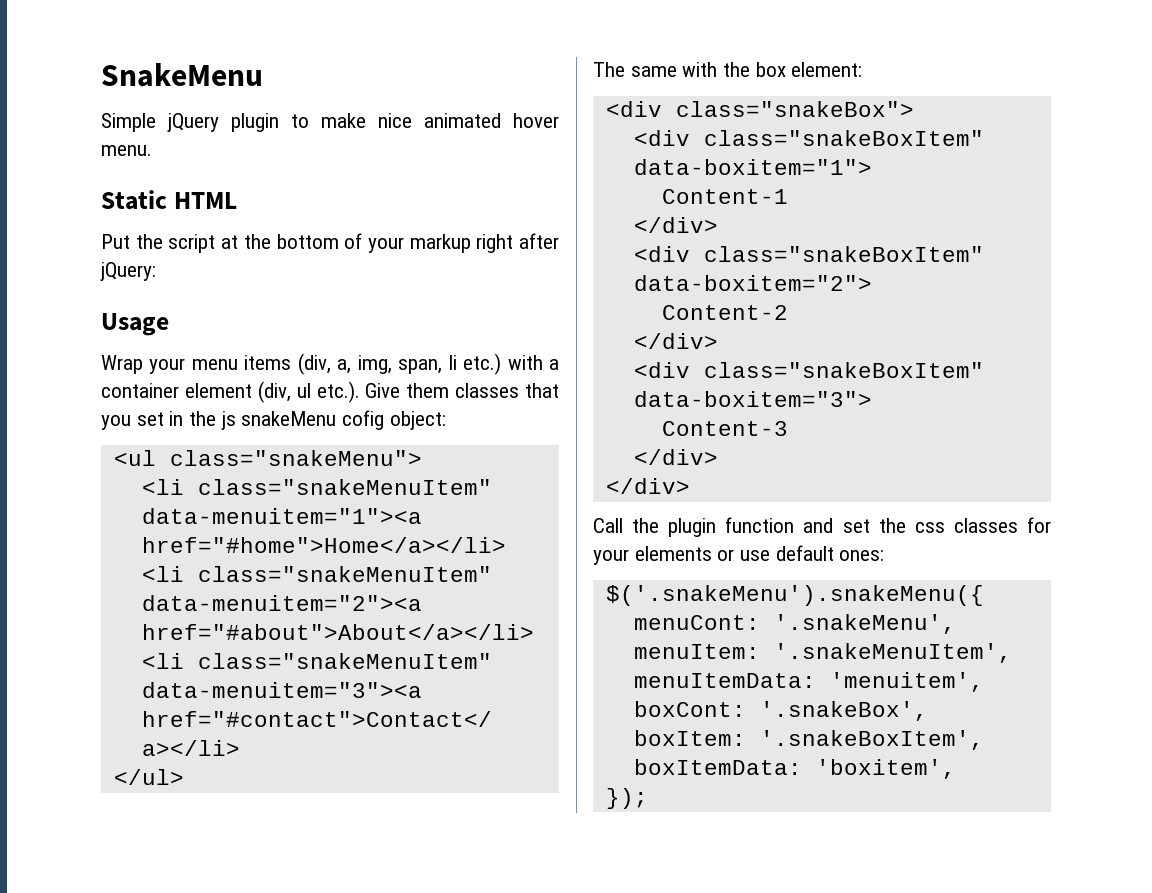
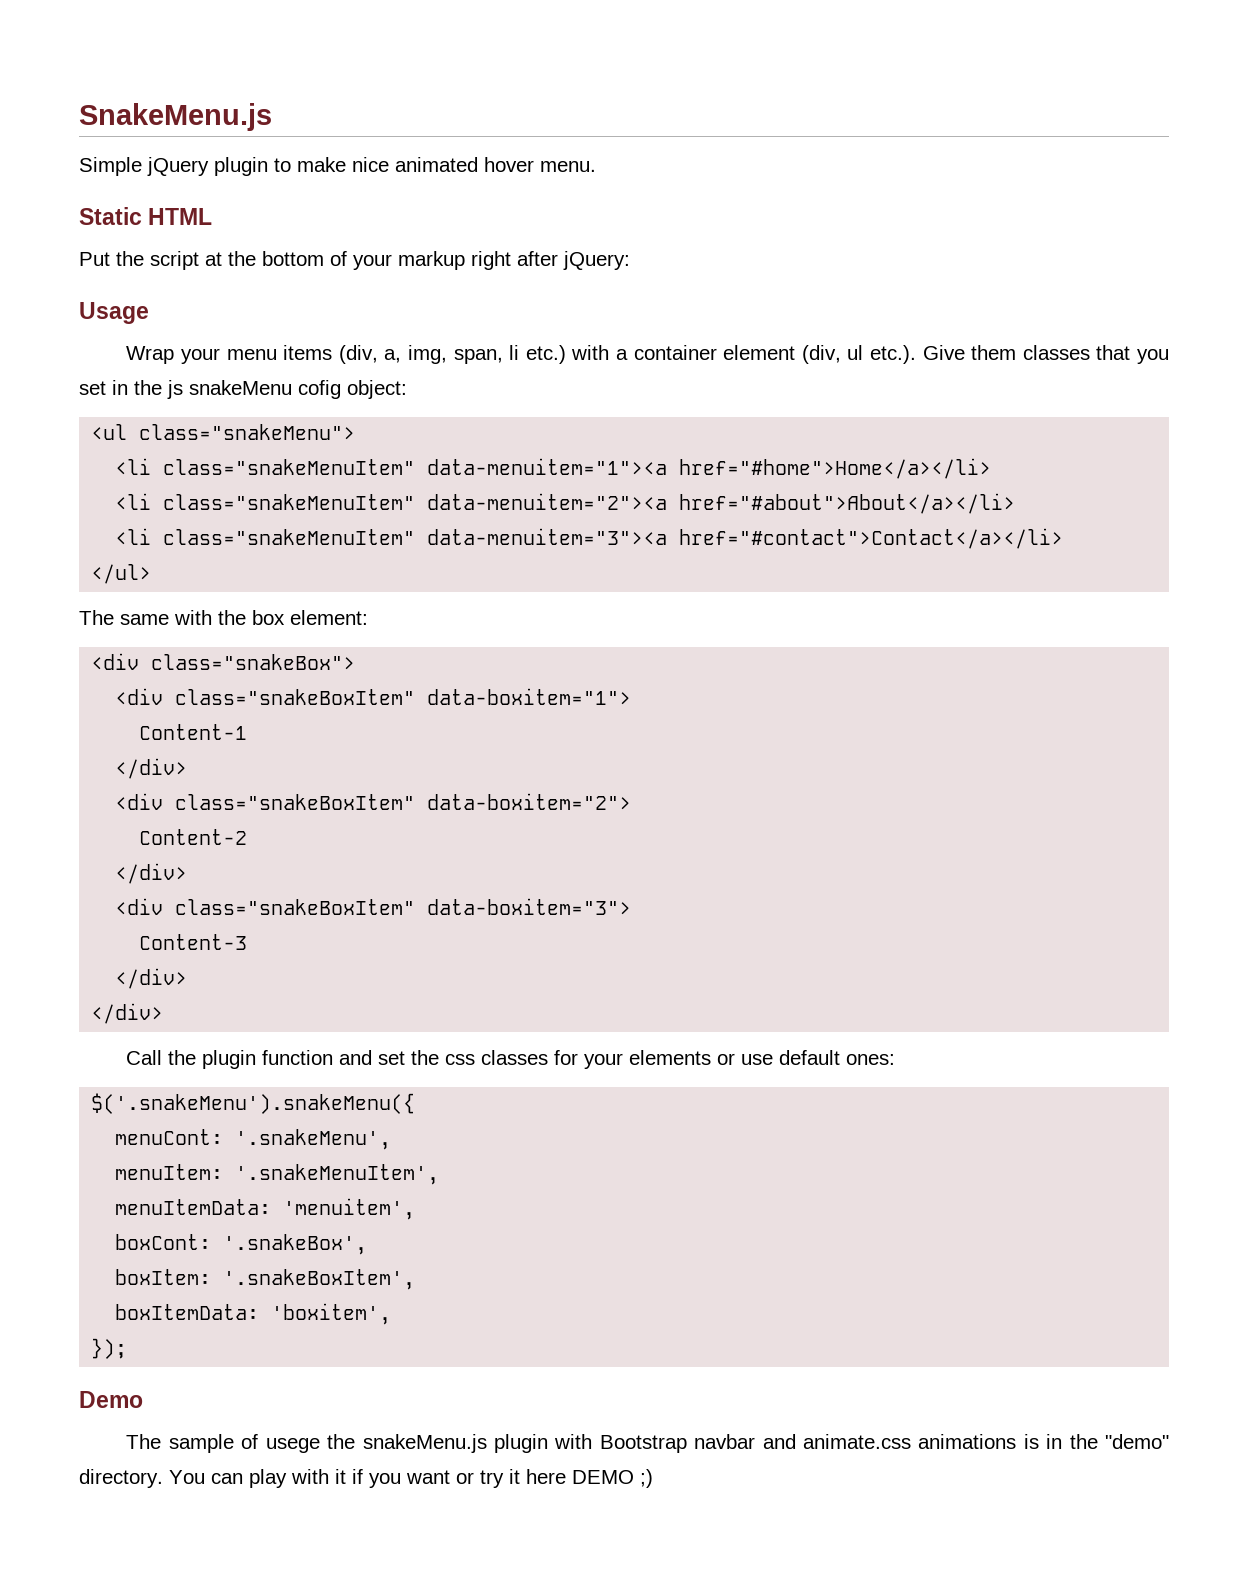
[101,63,263,87] SnakeMenu -> [79,103,272,131] SnakeMenu.js
(648, 798) none -> [79,1391,143,1408] [126,1434,1170,1453] [79,1469,653,1488] // Demo // The sample of usege the snakeMenu.js plugin with Bootstrap navbar and animate.css animations is in the "demo" directory. You can play with it if you want or try it here DEMO ;)

